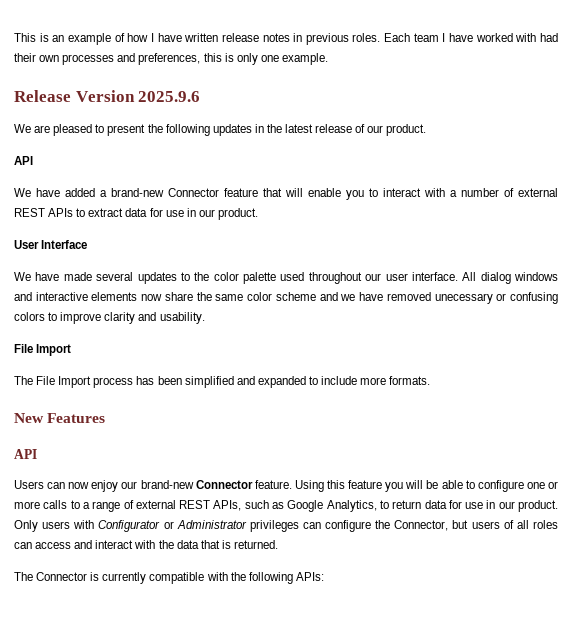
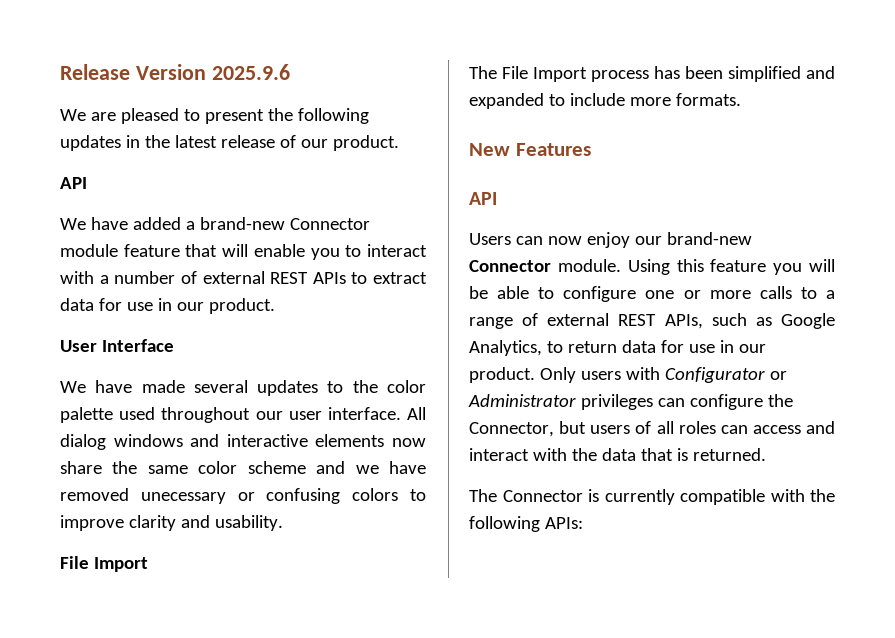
[14,33,558,45] [14,53,328,65] This is an example of how I have written release notes in previous roles. Each team I have worked with had their own processes and preferences, this is only one example. // -> (60, 72) none
(219, 192) none -> [60,244,118,257] module
[254,480,292,489] feature. -> [557,259,621,272] module.

